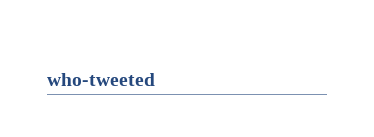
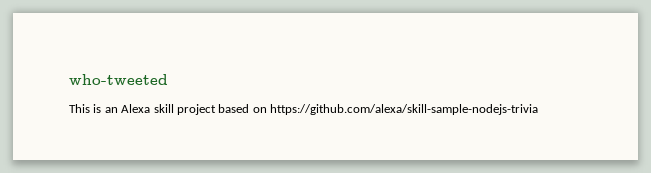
(155, 79) none -> [69,104,538,115] // This is an Alexa skill project based on https://github.com/alexa/skill-sample-nodejs-trivia

